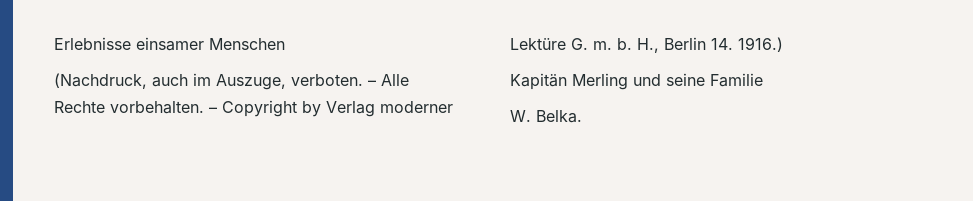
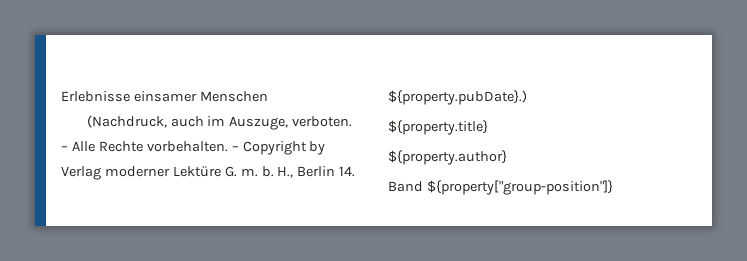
[738,37,783,52] [510,73,763,90] [510,110,582,123] 1916.) // Kapitän Merling und seine Familie // W. Belka. -> [388,90,527,105] [388,120,488,135] [388,150,507,165] [388,180,613,195] ${property.pubDate}.) // ${property.title} // ${property.author} // Band ${property["group-position"]}

